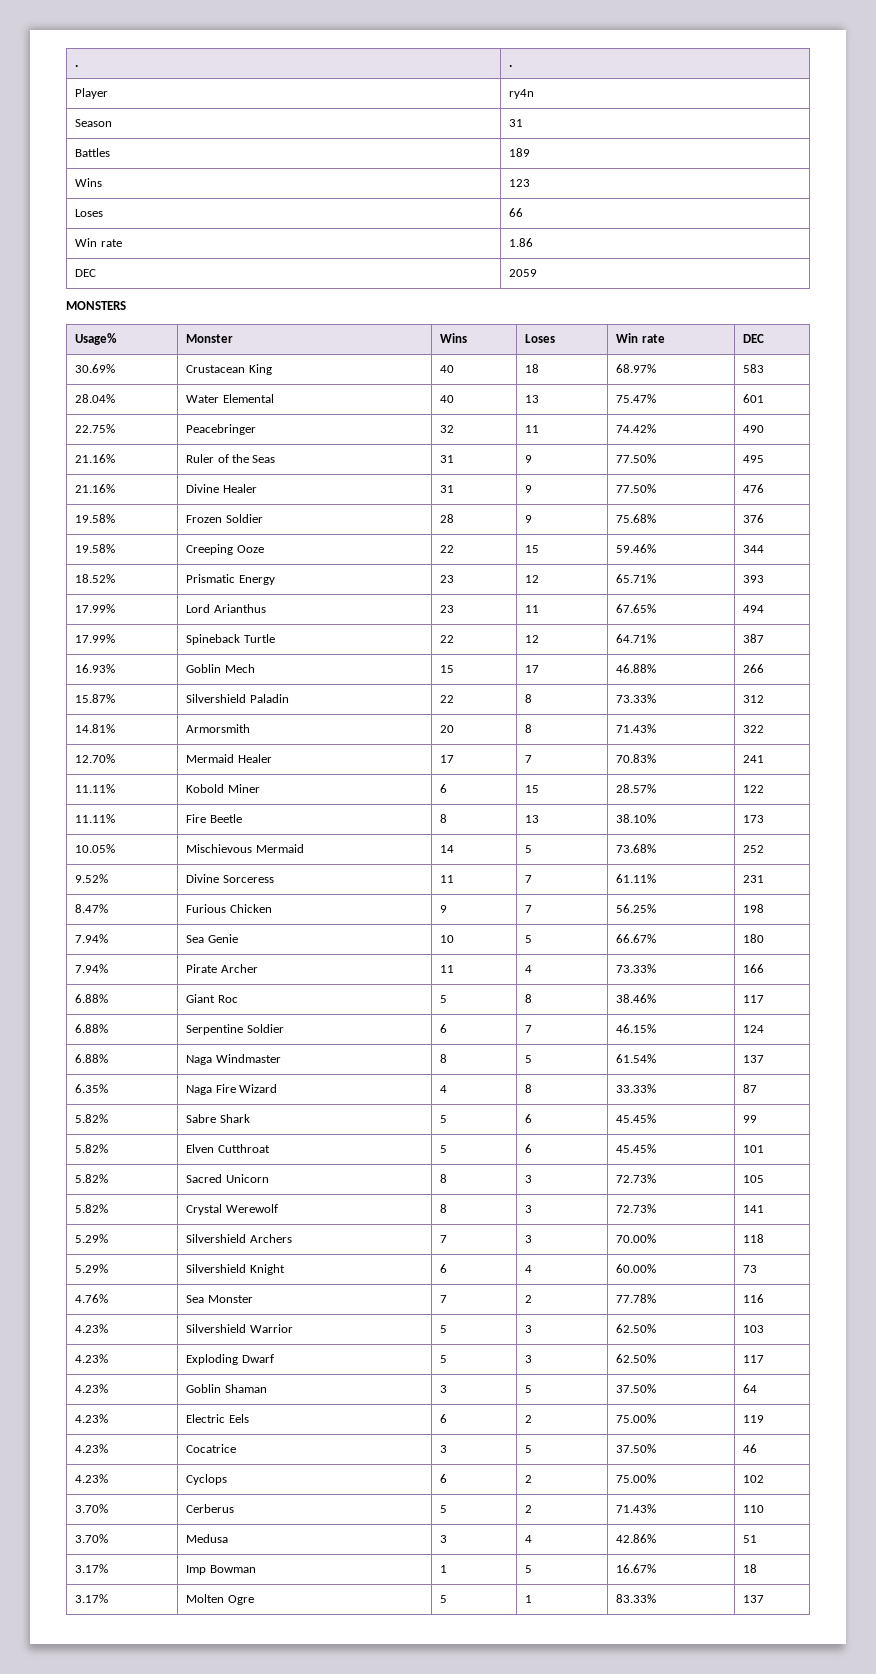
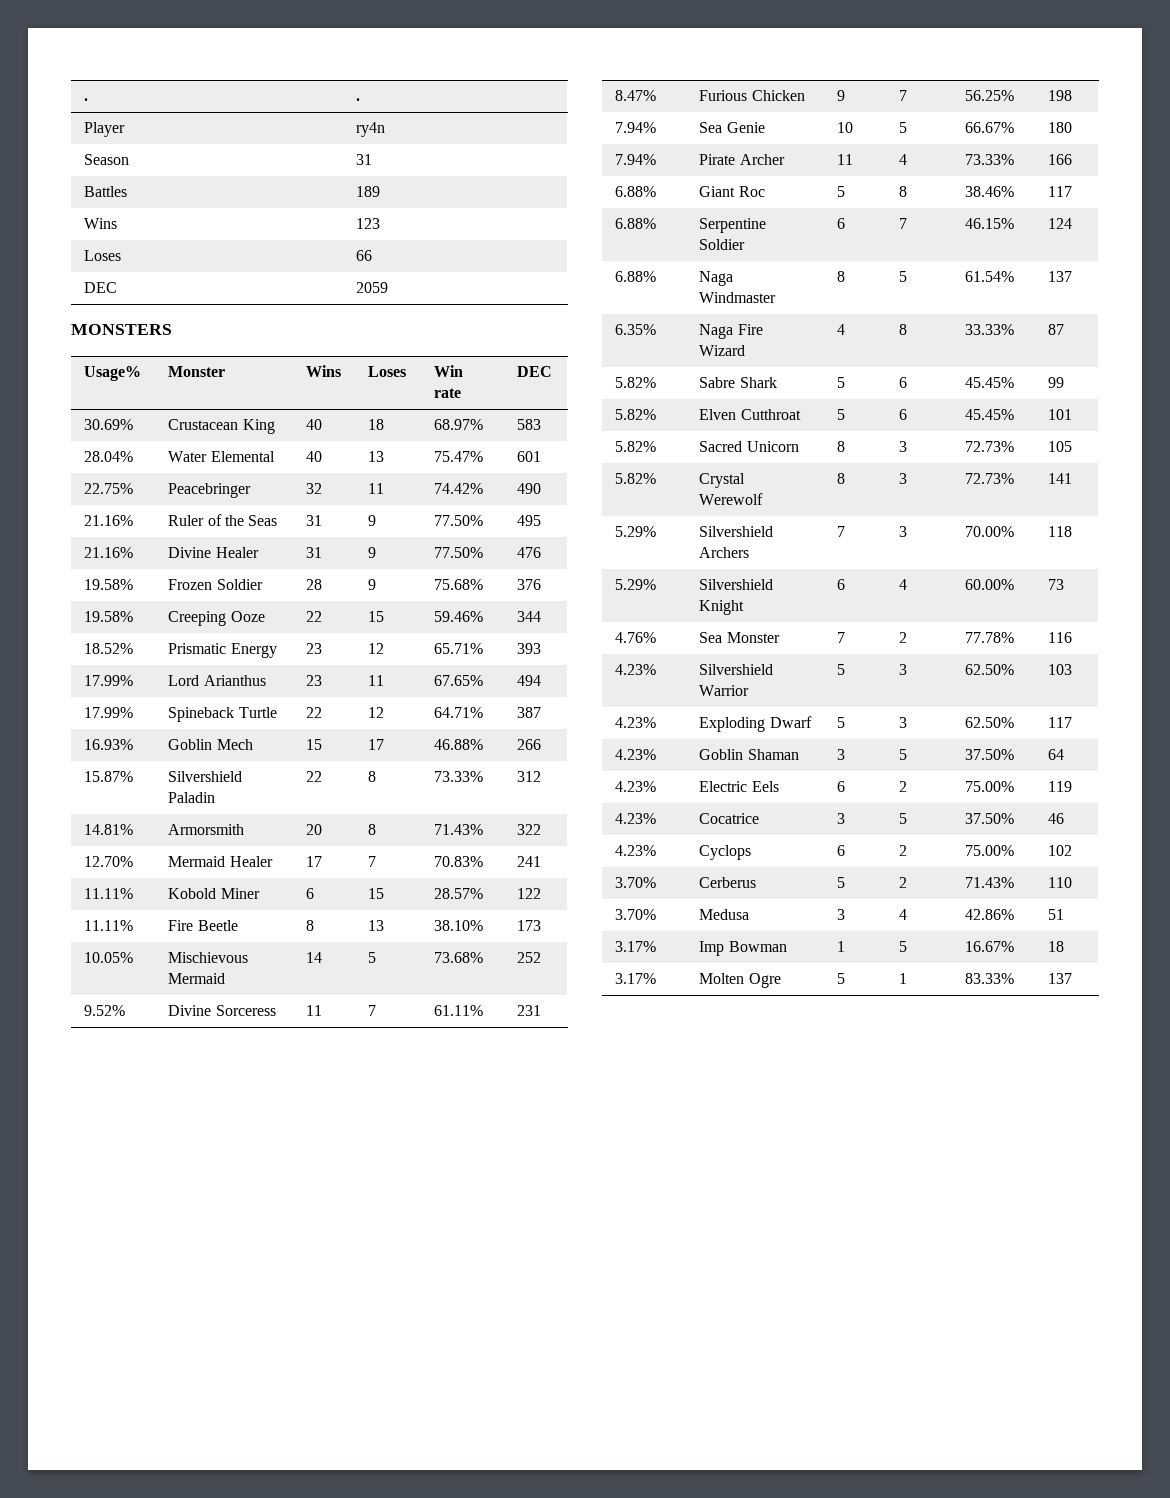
[75,238,122,247] [509,238,534,247] // Win rate | 1.86 -> (373, 255) none

